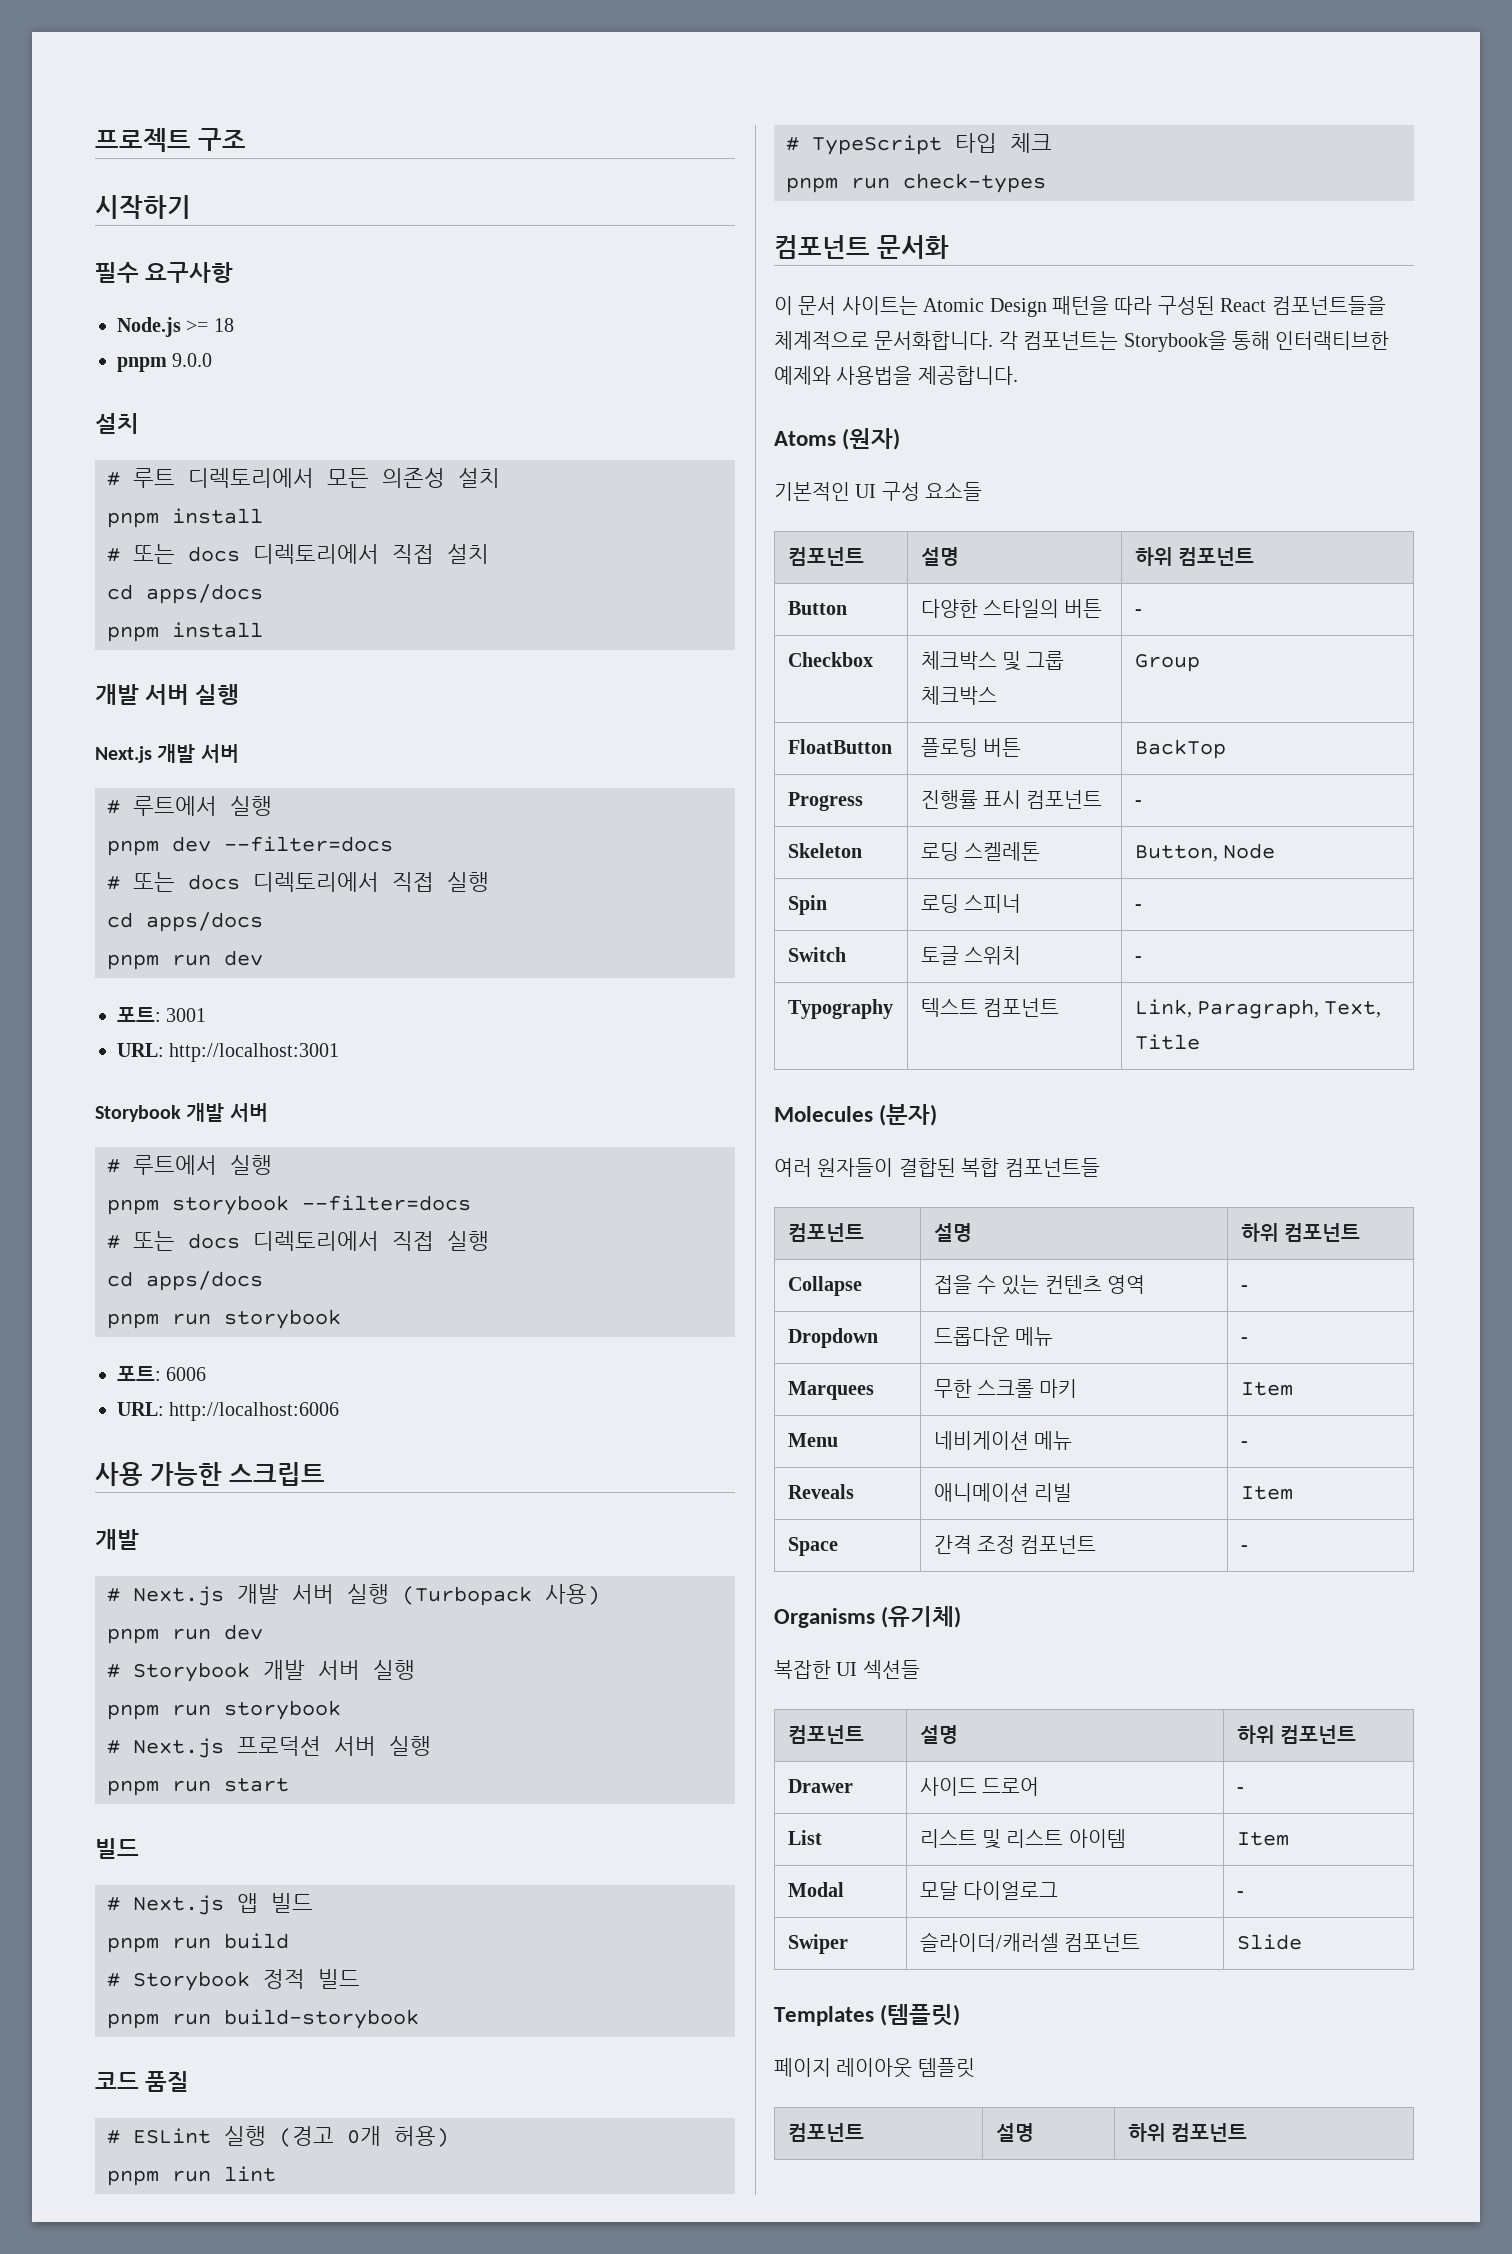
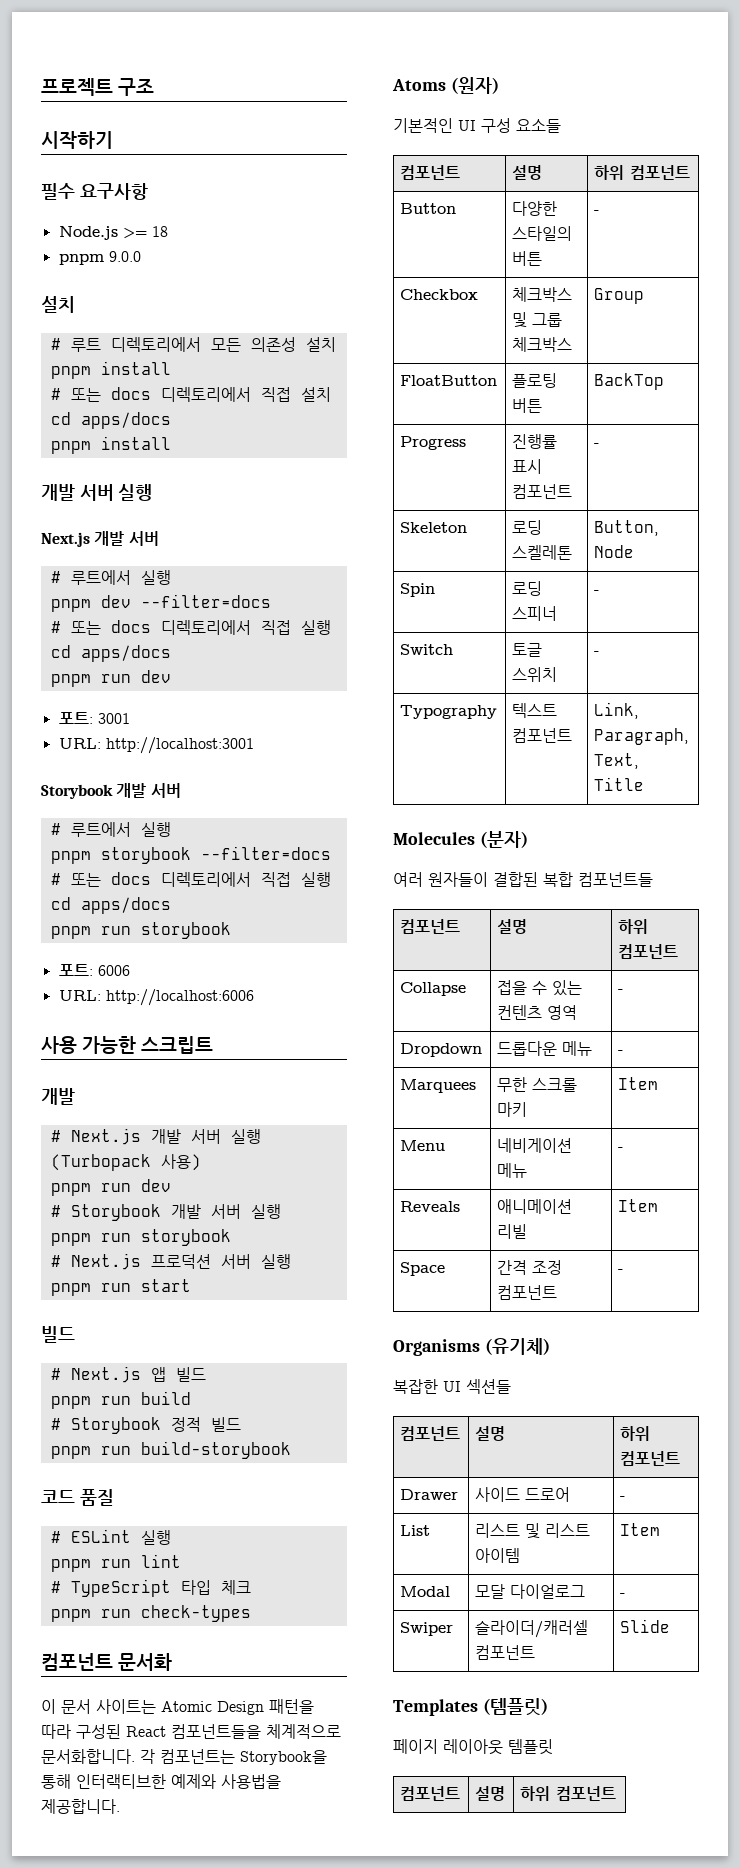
[279,2126,449,2147] (경고 0개 허용) -> (171, 1537) none

